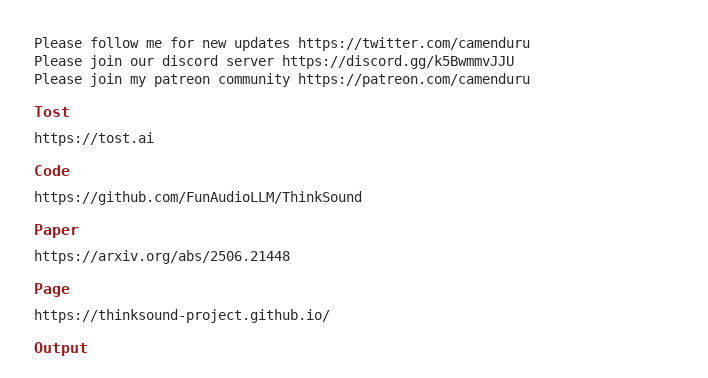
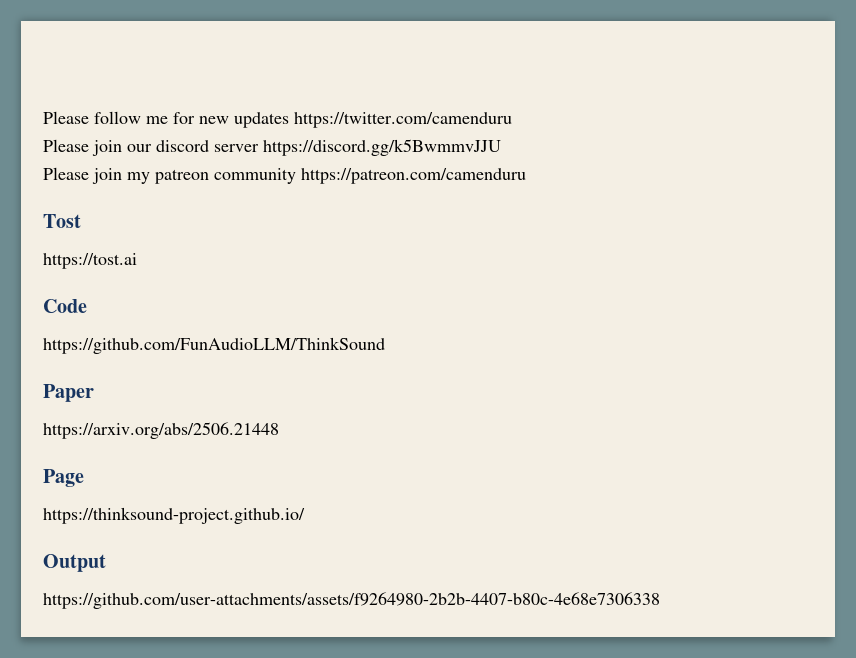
(88, 349) none -> [43,592,660,609] // https://github.com/user-attachments/assets/f9264980-2b2b-4407-b80c-4e68e7306338

